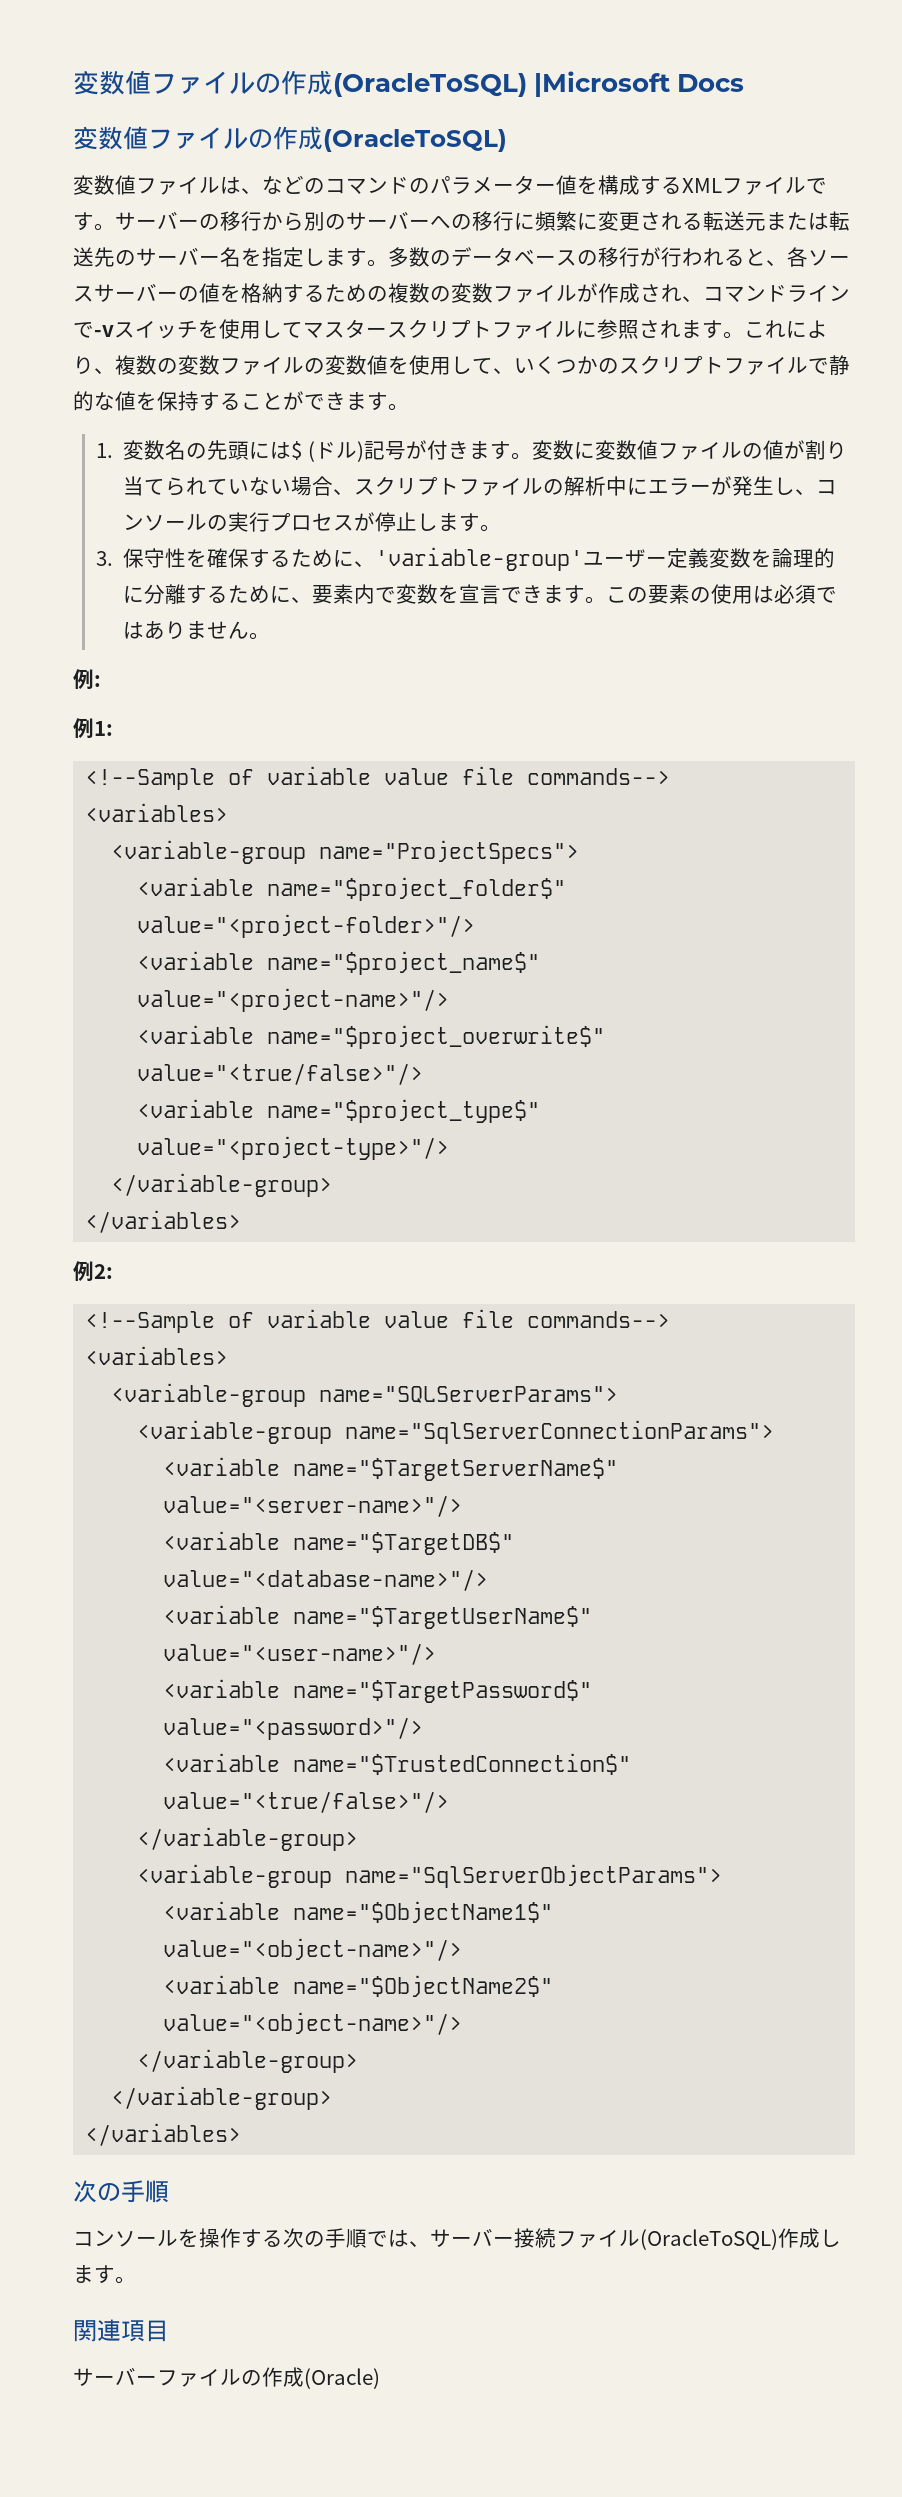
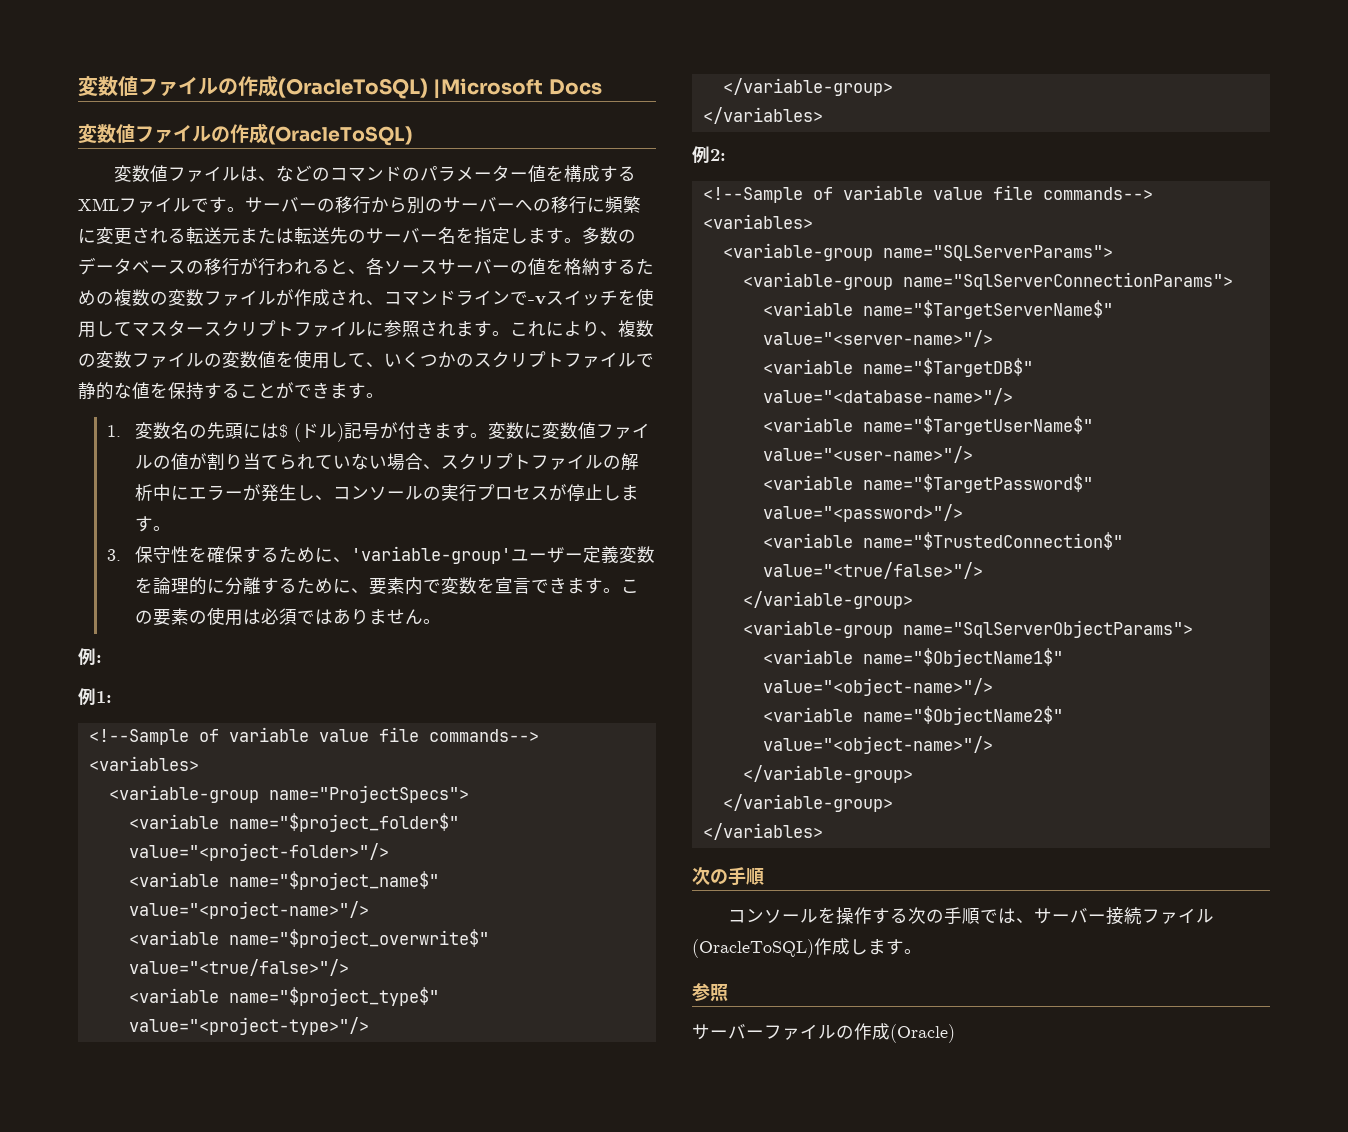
[73,2319,169,2342] 関連項目 -> [692,983,728,1002] 参照

